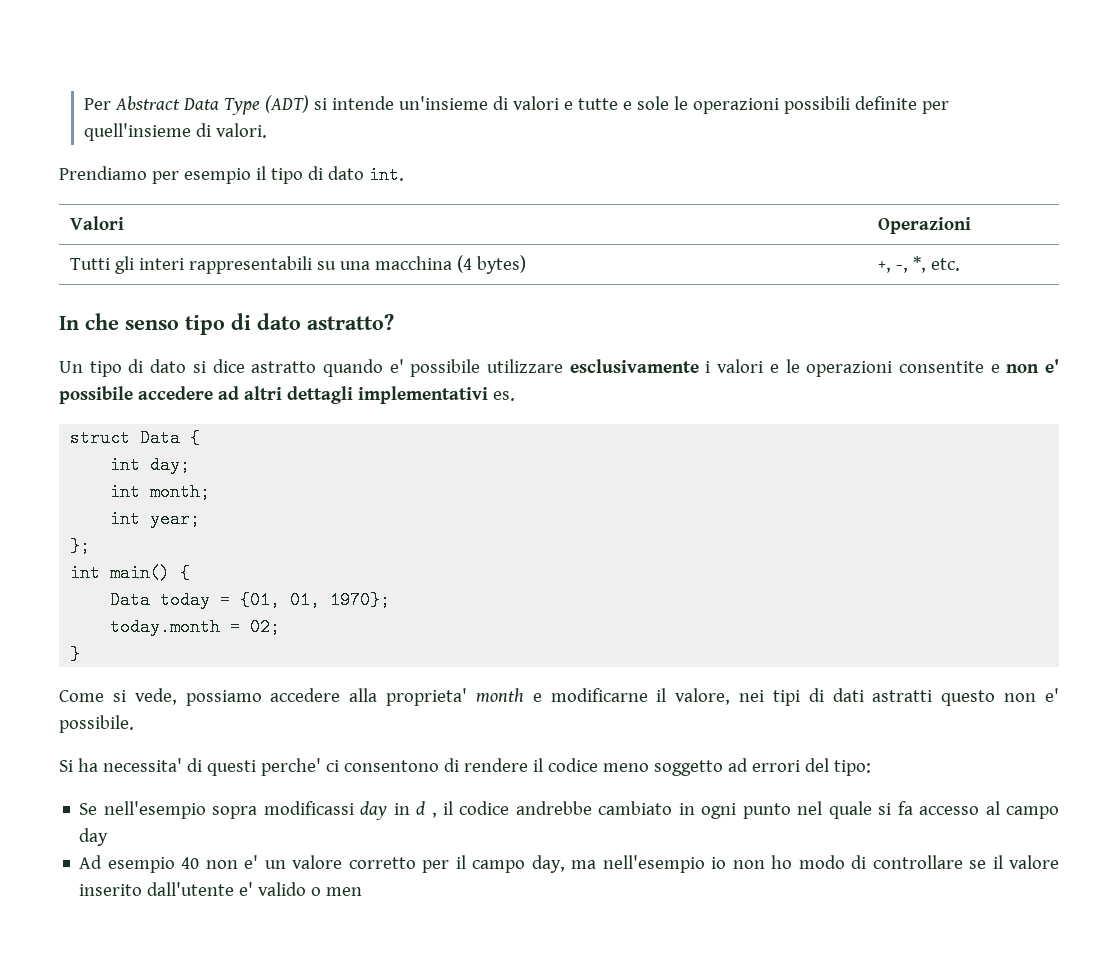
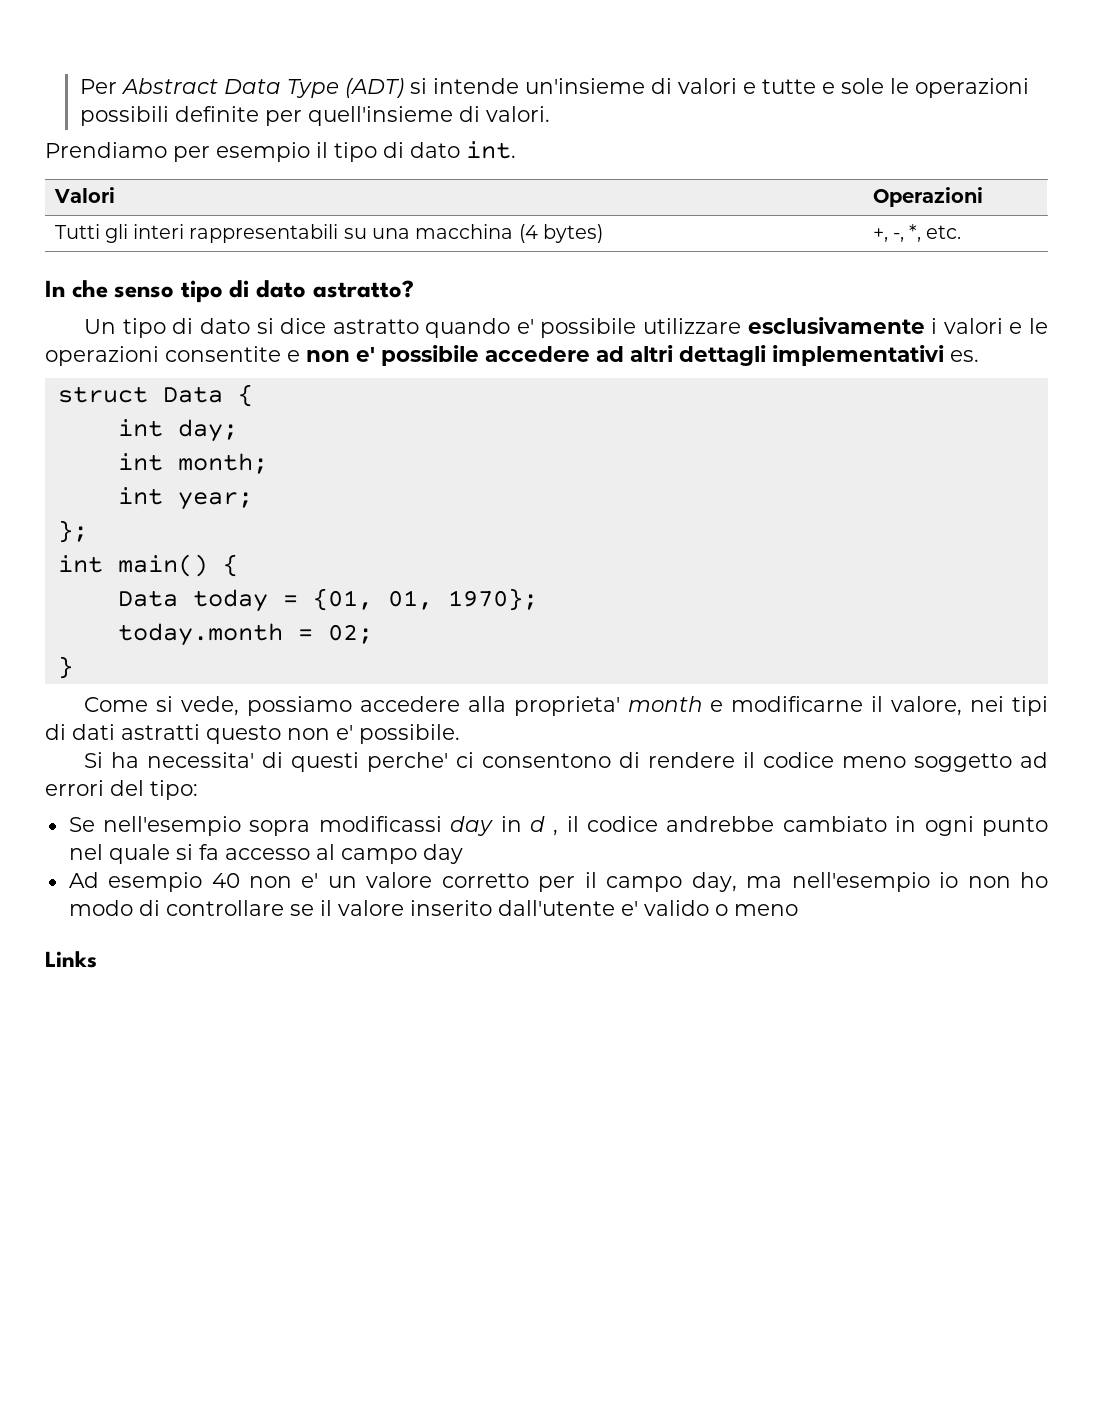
[326,887,363,896] men -> [733,904,798,916] [45,951,97,968] meno // Links

